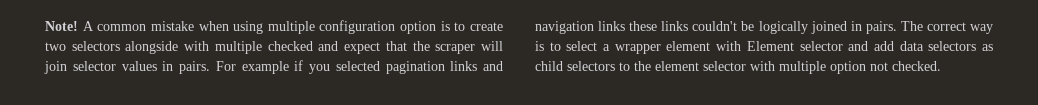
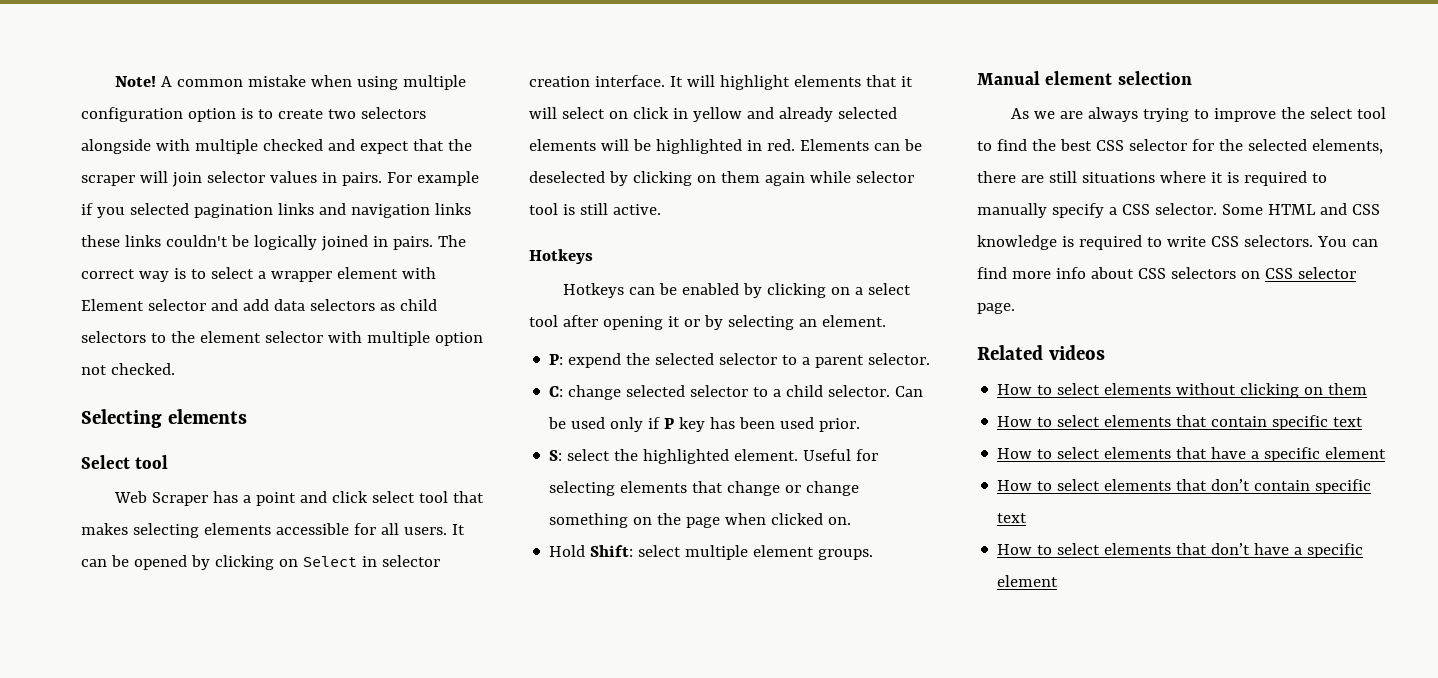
(941, 66) none -> [81,409,247,428] [81,455,169,469] [114,491,485,506] [81,523,465,538] [81,555,440,570] [529,75,913,90] [529,107,897,122] [529,139,922,154] [529,171,914,186] [529,203,661,215] [529,249,593,264] [563,283,912,298] [529,315,886,330] [549,353,931,368] [549,385,924,400] [548,417,861,432] [549,449,879,464] [549,481,860,496] [549,513,852,528] [549,545,874,560] [977,71,1192,85] [1011,107,1387,122] [977,139,1383,154] [977,171,1327,186] [977,203,1380,218] [977,235,1378,250] [977,267,1356,279] [977,303,1015,314] [977,345,1105,360] [997,383,1368,398] [997,415,1364,430] [997,447,1387,462] [997,479,1372,494] [997,513,1028,523] [997,543,1364,558] [997,575,1059,587] // Selecting elements // Select tool // Web Scraper has a point and click select tool that makes selecting elements accessible for all users. It can be opened by clicking on Select in selector creation interface. It will highlight elements that it will select on click in yellow and already selected elements will be highlighted in red. Elements can be deselected by clicking on them again while selector tool is still active. // Hotkeys // Hotkeys can be enabled by clicking on a select tool after opening it or by selecting an element. // P: expend the selected selector to a parent selector. // C: change selected selector to a child selector. Can be used only if P key has been used prior. // S: select the highlighted element. Useful for selecting elements that change or change something on the page when clicked on. // Hold Shift: select multiple element groups. // Manual element selection // As we are always trying to improve the select tool to find the best CSS selector for the selected elements, there are still situations where it is required to manually specify a CSS selector. Some HTML and CSS knowledge is required to write CSS selectors. You can find more info about CSS selectors on CSS selector page. // Related videos // How to select elements without clicking on them // How to select elements that contain specific text // How to select elements that have a specific element // How to select elements that don’t contain specific text // How to select elements that don’t have a specific element

